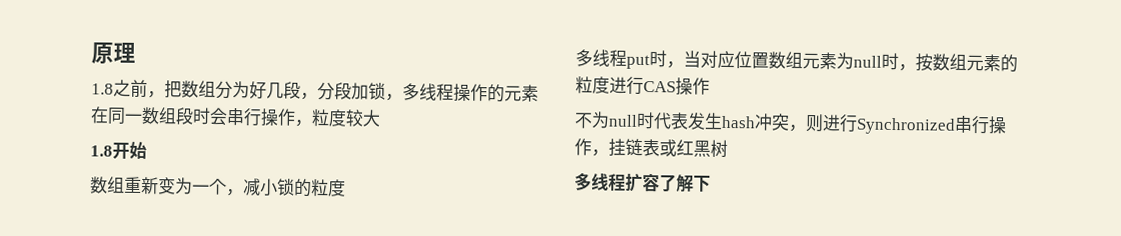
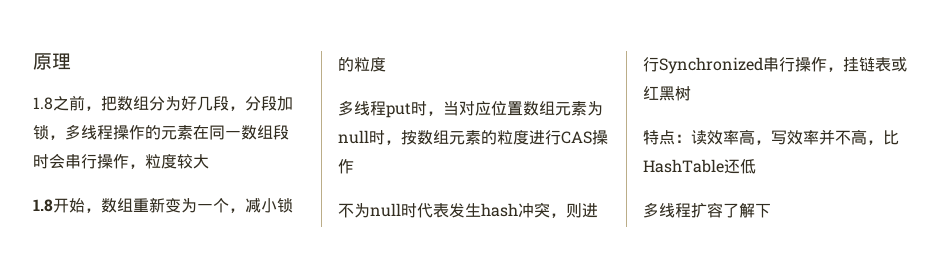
(147, 150) // -> [85,208,101,213] ，
(728, 149) none -> [643,129,899,145] [643,159,756,174] // 特点：读效率高，写效率并不高，比HashTable还低

